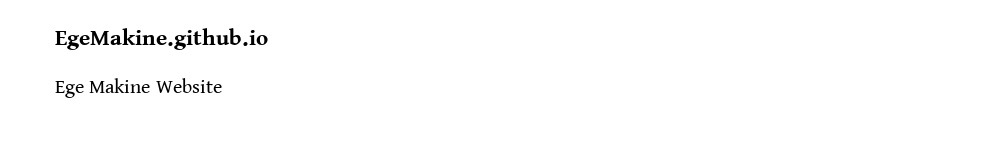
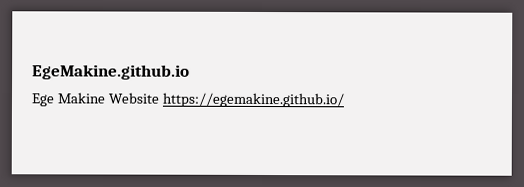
(222, 85) none -> [161,92,345,108] https://egemakine.github.io/

